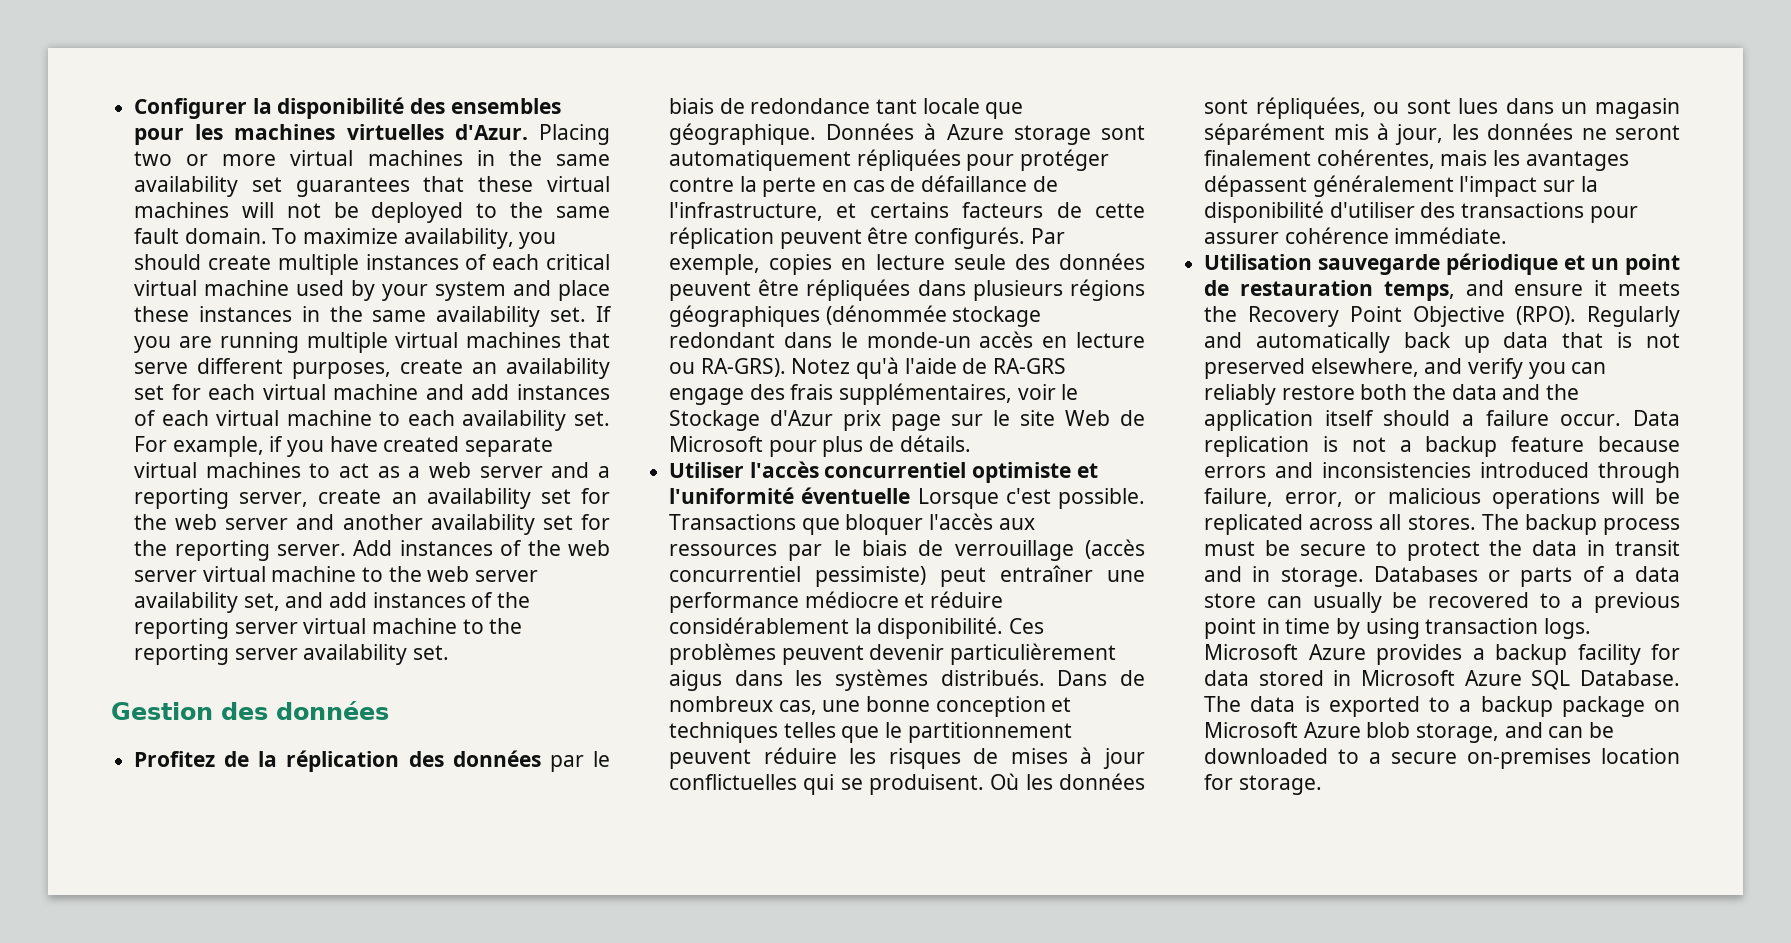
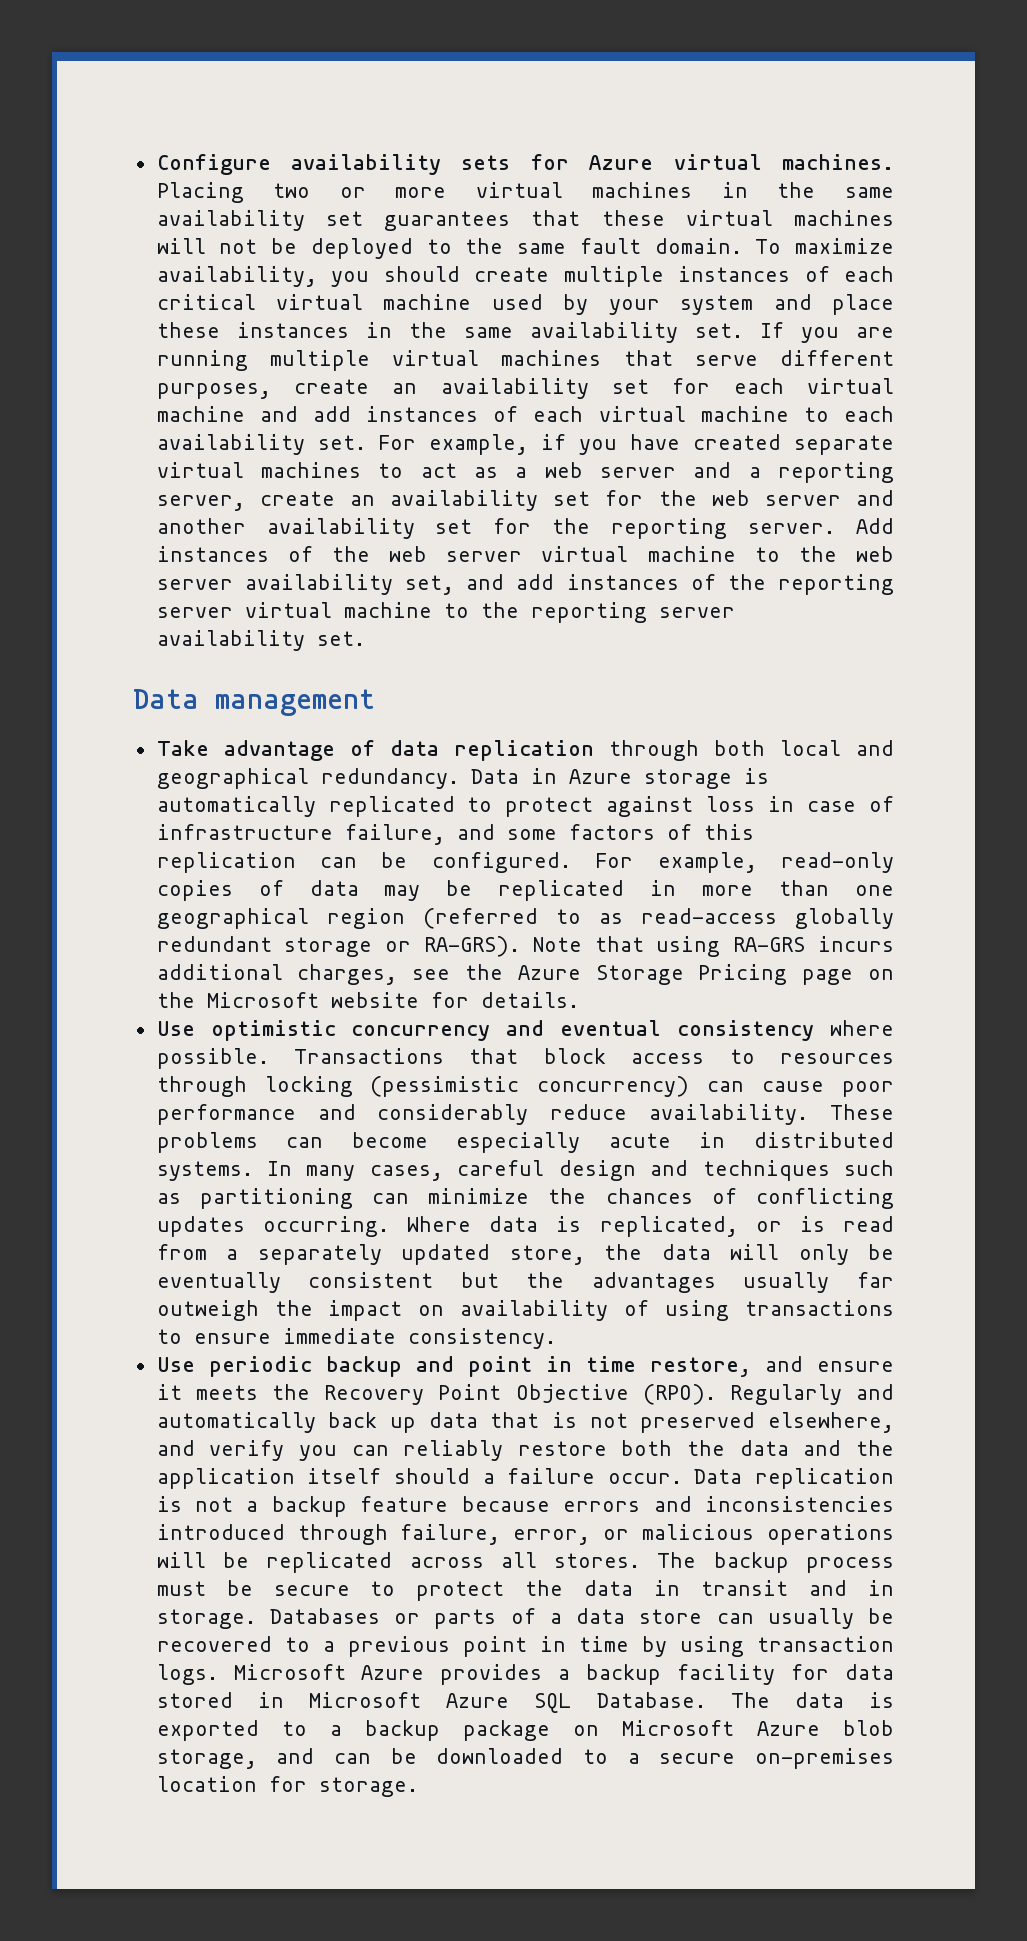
[134,97,561,119] [134,124,528,145] Configurer la disponibilité des ensembles pour les machines virtuelles d'Azur. -> [156,154,894,175] Configure availability sets for Azure virtual machines.
[111,701,389,720] [134,750,610,772] [669,98,1024,119] [669,123,1145,145] [669,149,1110,171] [669,175,1058,197] [669,202,1145,221] [669,227,1065,249] [669,253,1145,275] [669,279,1145,301] [669,305,1042,327] [669,331,1145,348] [669,357,1067,379] [669,383,1079,405] [669,410,1145,431] [669,435,971,457] [669,461,1098,483] [669,487,1145,509] [669,513,1035,535] [669,539,1145,561] [669,565,1145,587] [669,591,1004,613] [669,617,1045,639] [669,643,1117,665] [669,669,1145,691] [669,696,1072,717] [669,722,1072,743] [669,747,1145,769] [669,773,1145,795] [1204,97,1680,119] [1204,123,1680,145] [1204,149,1629,171] [1204,175,1598,197] [1204,201,1638,223] [1204,227,1508,244] [1204,253,1680,275] [1204,280,1455,301] Gestion des données // Profitez de la réplication des données par le biais de redondance tant locale que géographique. Données à Azure storage sont automatiquement répliquées pour protéger contre la perte en cas de défaillance de l'infrastructure, et certains facteurs de cette réplication peuvent être configurés. Par exemple, copies en lecture seule des données peuvent être répliquées dans plusieurs régions géographiques (dénommée stockage redondant dans le monde-un accès en lecture ou RA-GRS). Notez qu'à l'aide de RA-GRS engage des frais supplémentaires, voir le Stockage d'Azur prix page sur le site Web de Microsoft pour plus de détails. // Utiliser l'accès concurrentiel optimiste et l'uniformité éventuelle Lorsque c'est possible. Transactions que bloquer l'accès aux ressources par le biais de verrouillage (accès concurrentiel pessimiste) peut entraîner une performance médiocre et réduire considérablement la disponibilité. Ces problèmes peuvent devenir particulièrement aigus dans les systèmes distribués. Dans de nombreux cas, une bonne conception et techniques telles que le partitionnement peuvent réduire les risques de mises à jour conflictuelles qui se produisent. Où les données sont répliquées, ou sont lues dans un magasin séparément mis à jour, les données ne seront finalement cohérentes, mais les avantages dépassent généralement l'impact sur la disponibilité d'utiliser des transactions pour assurer cohérence immédiate. // Utilisation sauvegarde périodique et un point de restauration temps, -> [133,689,375,716] [156,740,895,761] [156,768,769,789] [156,796,895,817] [156,824,754,845] [156,852,894,873] [156,880,895,901] [156,908,894,929] [156,936,895,957] [156,964,895,985] [156,992,579,1008] [156,1020,894,1041] [156,1048,894,1069] [156,1076,894,1097] [156,1104,894,1125] [156,1132,894,1153] [156,1160,895,1181] [156,1188,894,1209] [156,1216,895,1237] [156,1244,895,1265] [156,1272,895,1293] [156,1300,894,1321] [156,1328,556,1349] [156,1356,751,1377] Data management // Take advantage of data replication through both local and geographical redundancy. Data in Azure storage is automatically replicated to protect against loss in case of infrastructure failure, and some factors of this replication can be configured. For example, read-only copies of data may be replicated in more than one geographical region (referred to as read-access globally redundant storage or RA-GRS). Note that using RA-GRS incurs additional charges, see the Azure Storage Pricing page on the Microsoft website for details. // Use optimistic concurrency and eventual consistency where possible. Transactions that block access to resources through locking (pessimistic concurrency) can cause poor performance and considerably reduce availability. These problems can become especially acute in distributed systems. In many cases, careful design and techniques such as partitioning can minimize the chances of conflicting updates occurring. Where data is replicated, or is read from a separately updated store, the data will only be eventually consistent but the advantages usually far outweigh the impact on availability of using transactions to ensure immediate consistency. // Use periodic backup and point in time restore,

